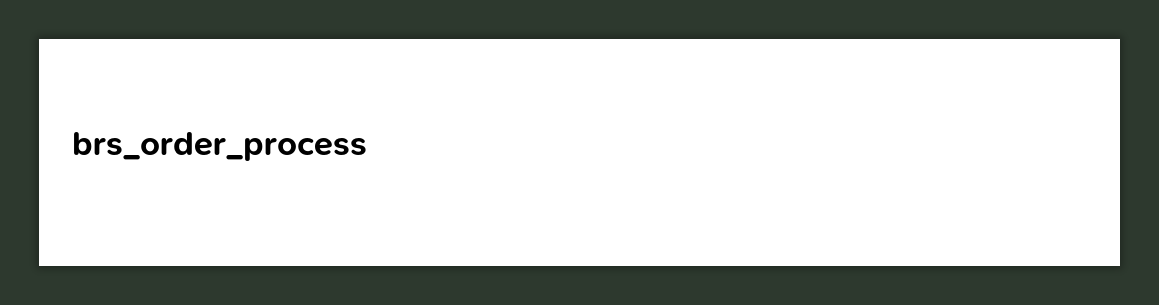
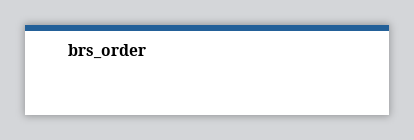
[72,132,367,161] brs_order_process -> [68,44,146,59] brs_order

